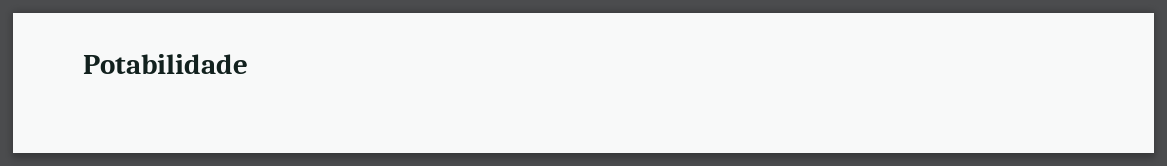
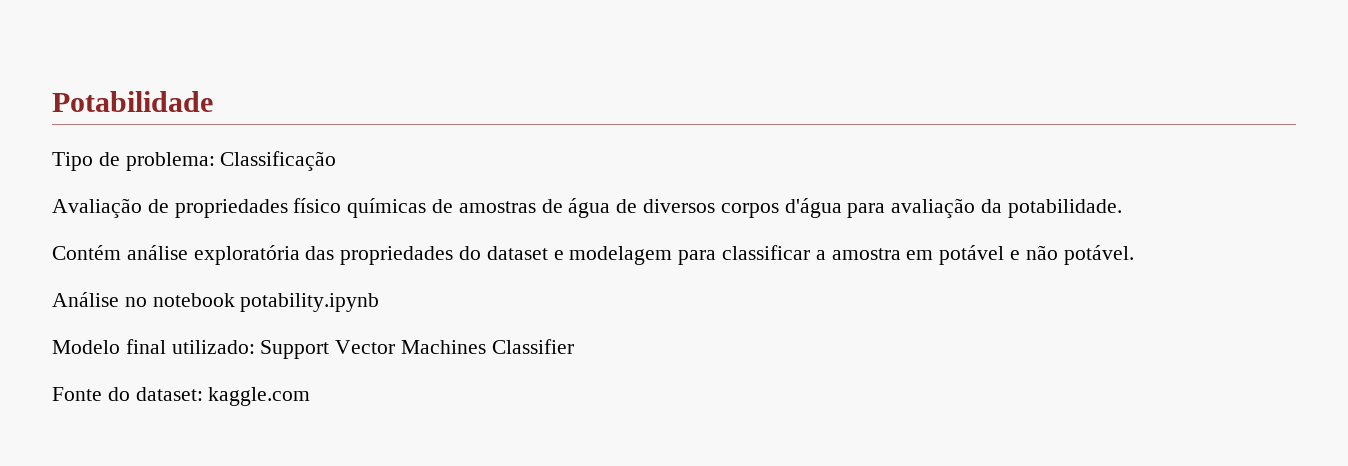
(248, 64) none -> [52,151,337,171] [52,198,1122,218] [52,245,1134,265] [52,292,380,312] [52,339,574,359] [52,387,311,406] // Tipo de problema: Classificação // Avaliação de propriedades físico químicas de amostras de água de diversos corpos d'água para avaliação da potabilidade. // Contém análise exploratória das propriedades do dataset e modelagem para classificar a amostra em potável e não potável. // Análise no notebook potability.ipynb // Modelo final utilizado: Support Vector Machines Classifier // Fonte do dataset: kaggle.com

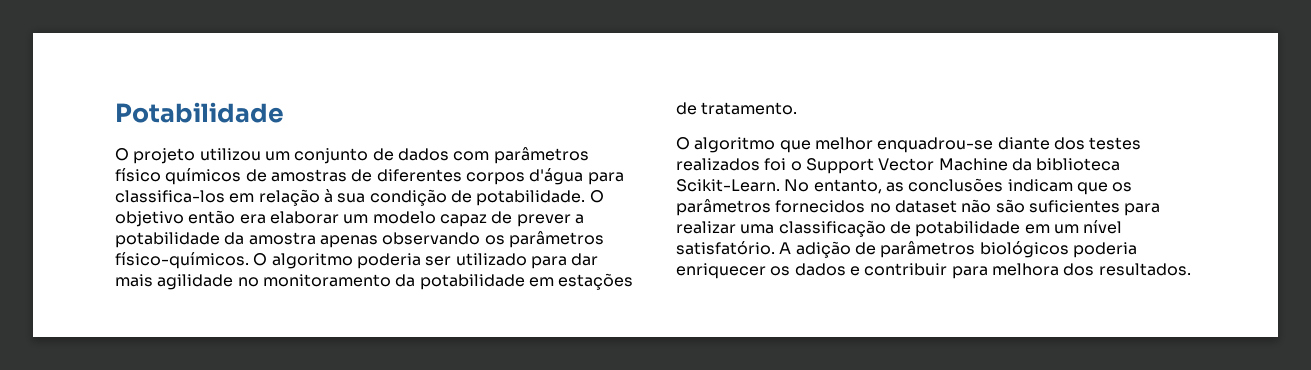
[52,151,337,171] [52,198,1122,218] [52,245,1134,265] [52,292,380,312] [52,339,574,359] [52,387,311,406] Tipo de problema: Classificação // Avaliação de propriedades físico químicas de amostras de água de diversos corpos d'água para avaliação da potabilidade. // Contém análise exploratória das propriedades do dataset e modelagem para classificar a amostra em potável e não potável. // Análise no notebook potability.ipynb // Modelo final utilizado: Support Vector Machines Classifier // Fonte do dataset: kaggle.com -> [115,147,589,164] [115,168,624,185] [115,189,604,206] [115,210,584,227] [115,231,604,248] [115,252,599,269] [115,273,634,290] [676,102,798,115] [676,137,1142,153] [676,158,1121,174] [676,178,1133,195] [676,199,1161,216] [676,220,1123,237] [676,241,1137,258] [676,263,1191,279] O projeto utilizou um conjunto de dados com parâmetros físico químicos de amostras de diferentes corpos d'água para classifica-los em relação à sua condição de potabilidade. O objetivo então era elaborar um modelo capaz de prever a potabilidade da amostra apenas observando os parâmetros físico-químicos. O algoritmo poderia ser utilizado para dar mais agilidade no monitoramento da potabilidade em estações de tratamento. // O algoritmo que melhor enquadrou-se diante dos testes realizados foi o Support Vector Machine da biblioteca Scikit-Learn. No entanto, as conclusões indicam que os parâmetros fornecidos no dataset não são suficientes para realizar uma classificação de potabilidade em um nível satisfatório. A adição de parâmetros biológicos poderia enriquecer os dados e contribuir para melhora dos resultados.

